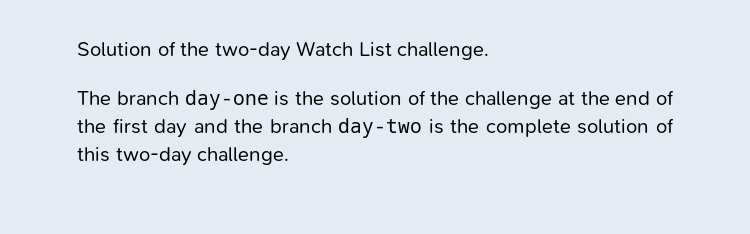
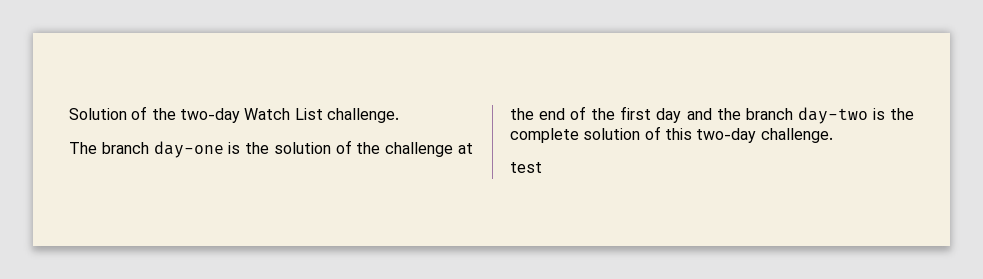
(290, 156) none -> [510,162,542,173] // test

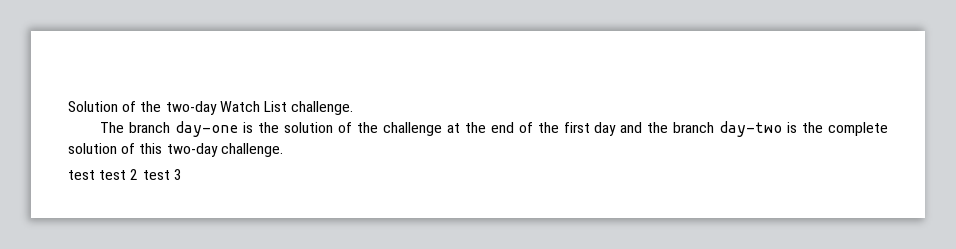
(542, 167) none -> [99,169,182,180] test 2 test 3

